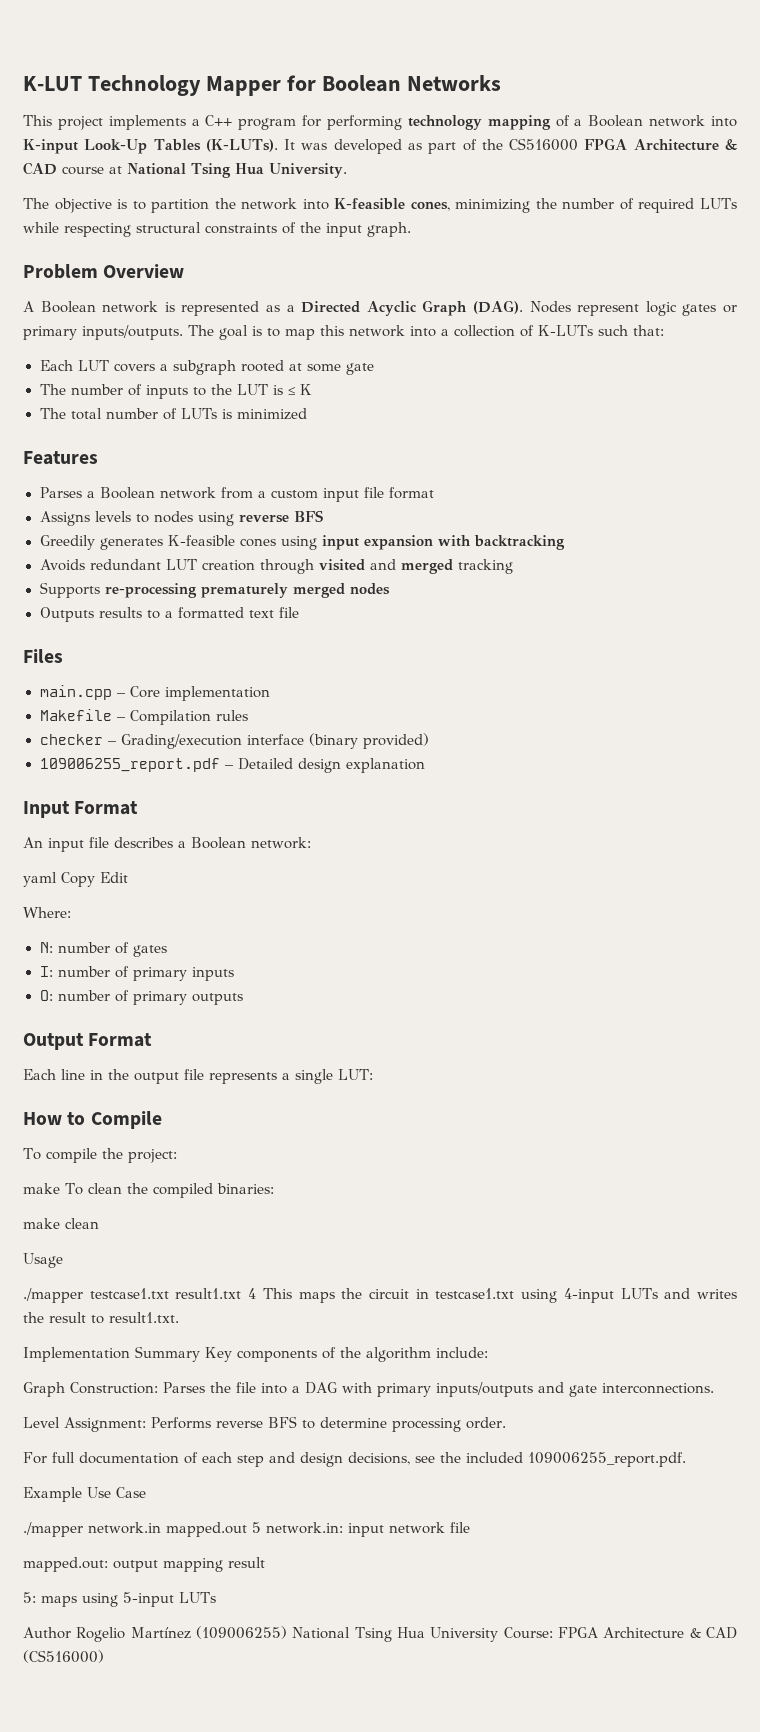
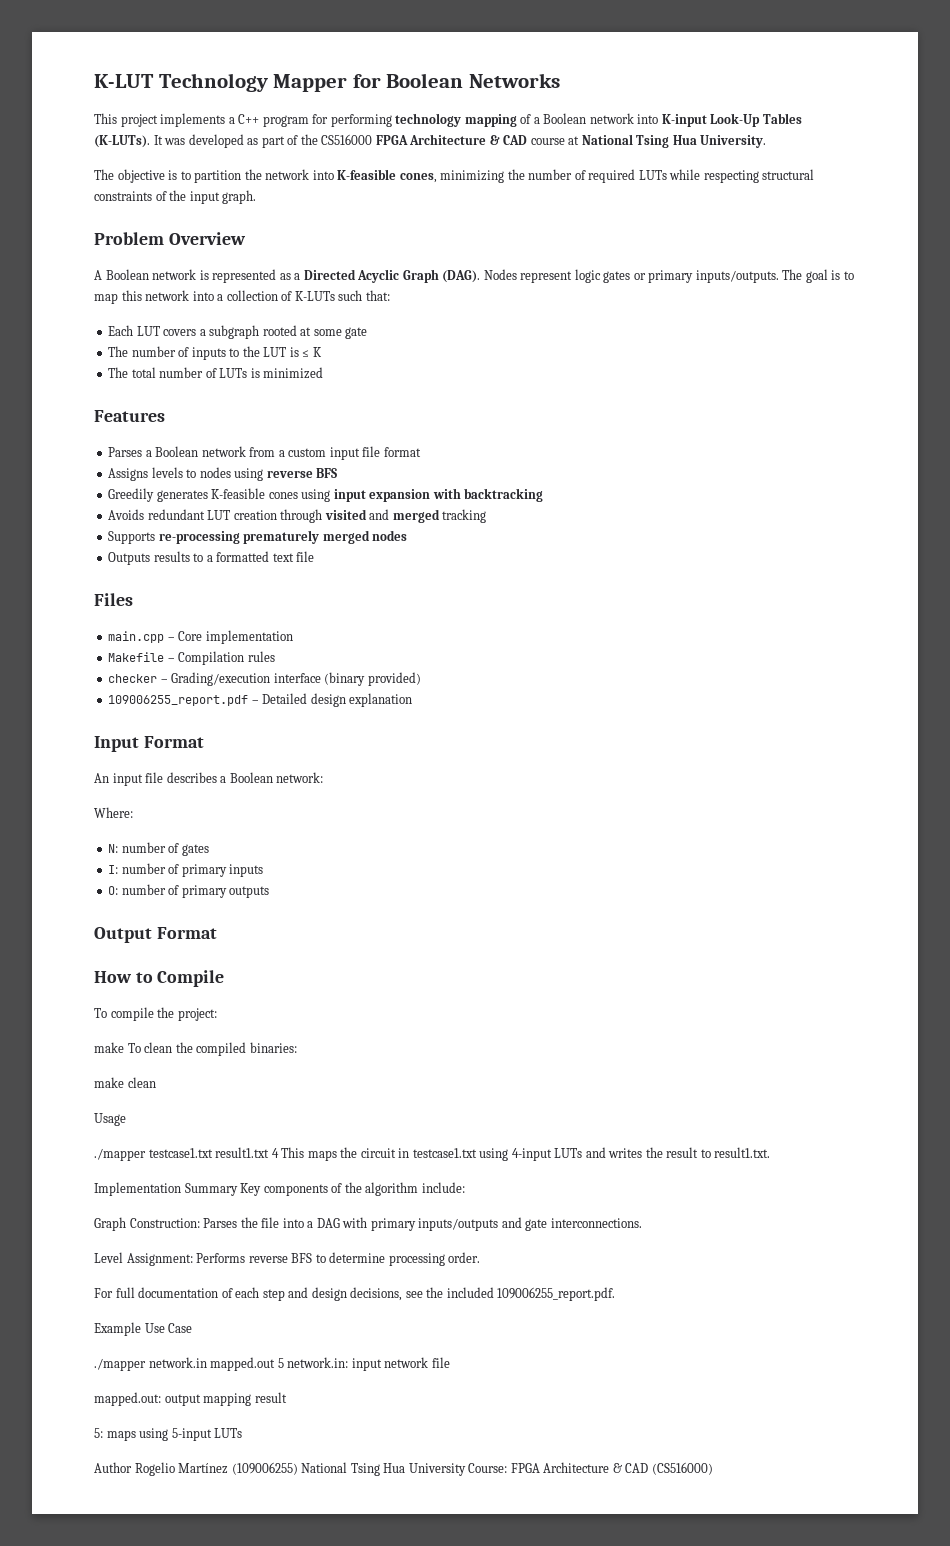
[23,872,128,887] // yaml Copy Edit -> (324, 777) none
[23,1069,373,1084] // Each line in the output file represents a single LUT: -> (217, 933) none

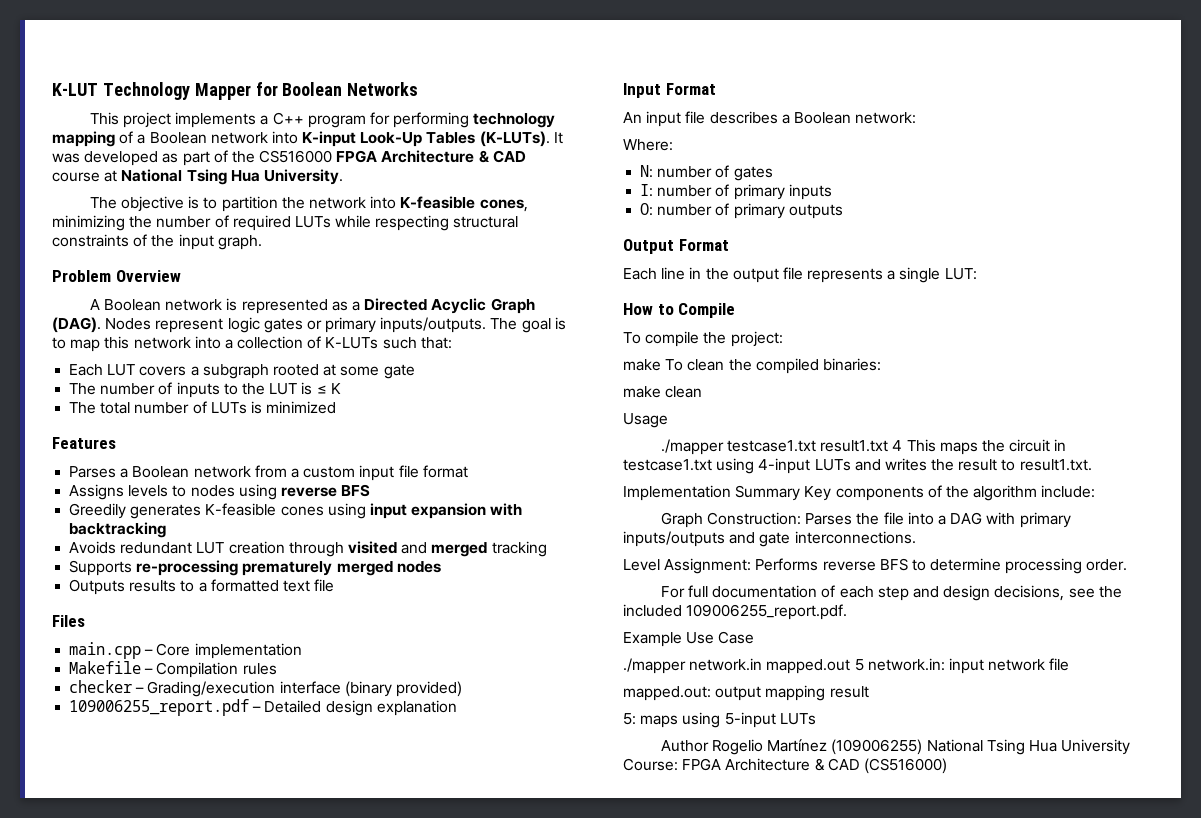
(217, 933) none -> [623,267,977,283] // Each line in the output file represents a single LUT:

